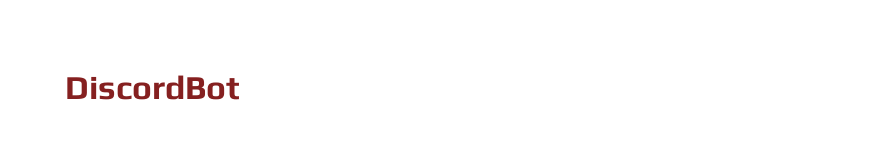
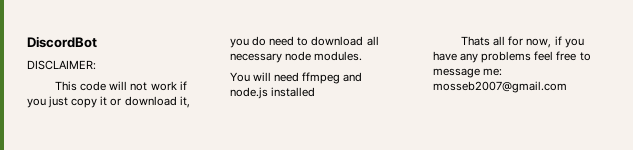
(240, 87) none -> [27,60,96,70] [55,81,187,91] [27,96,190,108] [230,36,379,48] [230,51,363,63] [230,72,363,84] [230,87,316,99] [461,36,584,48] [433,51,591,63] [433,68,503,78] [433,81,567,93] // DISCLAIMER: // This code will not work if you just copy it or download it, you do need to download all necessary node modules. // You will need ffmpeg and node.js installed // Thats all for now, if you have any problems feel free to message me: mosseb2007@gmail.com

